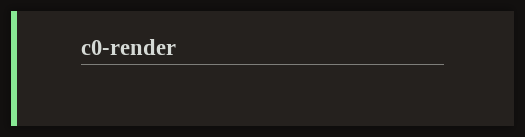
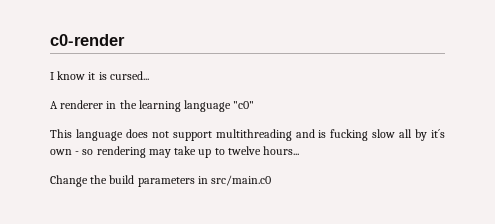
(176, 47) none -> [50,71,149,80] [50,100,255,112] [50,129,446,141] [50,146,300,158] [50,175,272,187] // I know it is cursed... // A renderer in the learning language "c0" // This language does not support multithreading and is fucking slow all by it´s own - so rendering may take up to twelve hours... // Change the build parameters in src/main.c0

